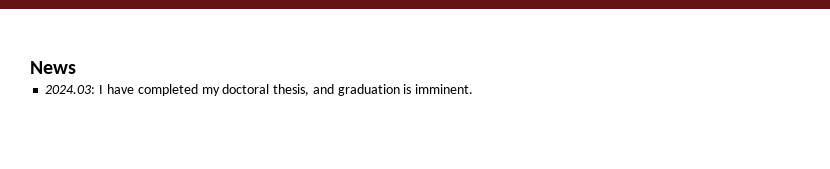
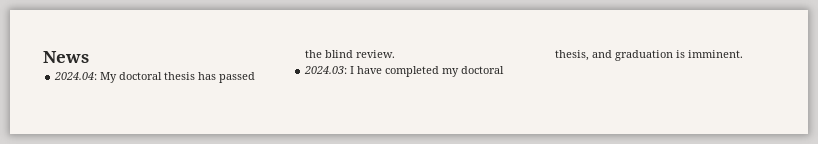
(76, 67) none -> [54,72,256,83] [305,50,396,58] // 2024.04: My doctoral thesis has passed the blind review.

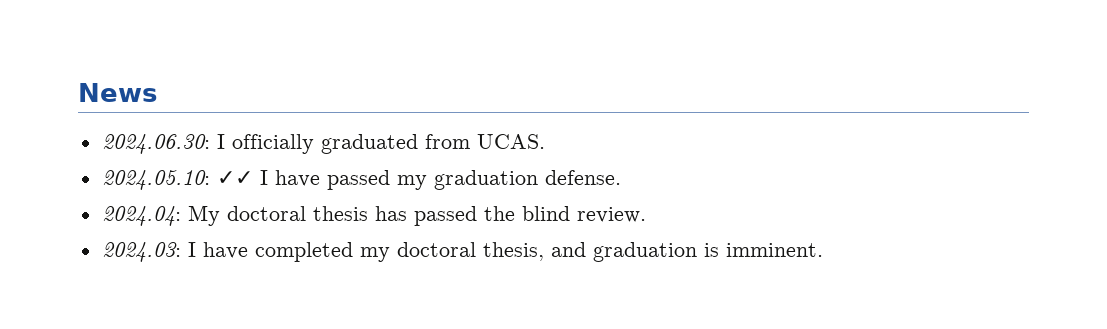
(89, 57) none -> [101,134,545,154] [101,170,621,190] // 2024.06.30: I officially graduated from UCAS. // 2024.05.10: ✓✓ I have passed my graduation defense.

